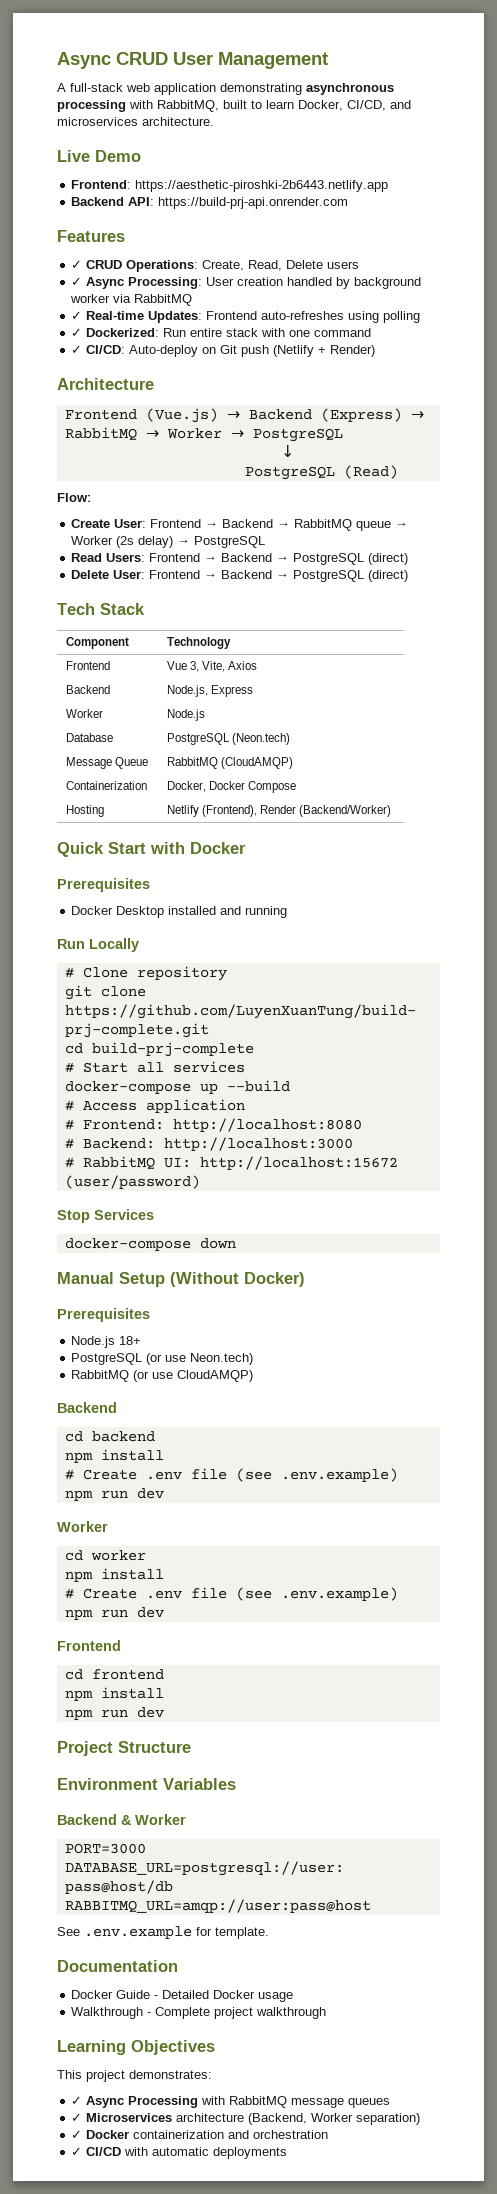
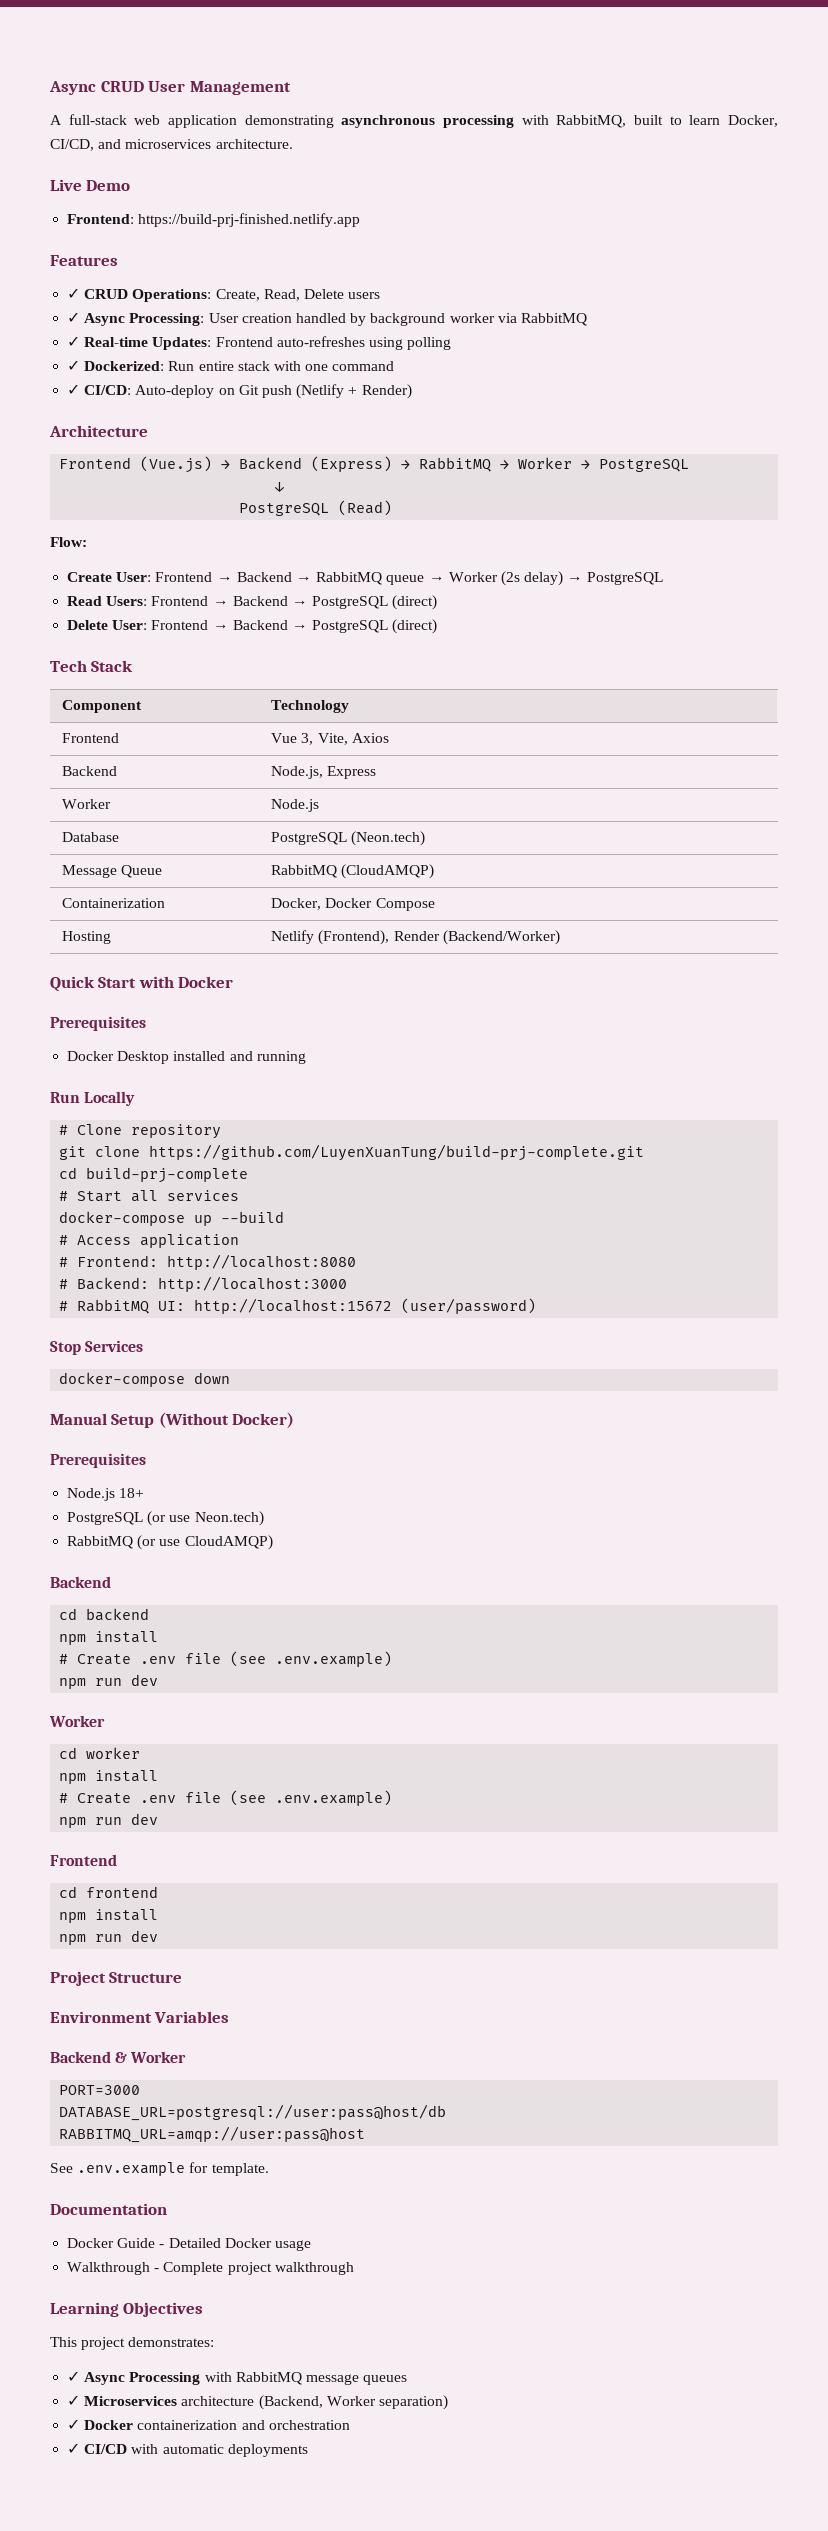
[135,180,389,192] [71,197,349,209] https://aesthetic-piroshki-2b6443.netlify.app // Backend API: https://build-prj-api.onrender.com -> [138,213,361,227] https://build-prj-finished.netlify.app

